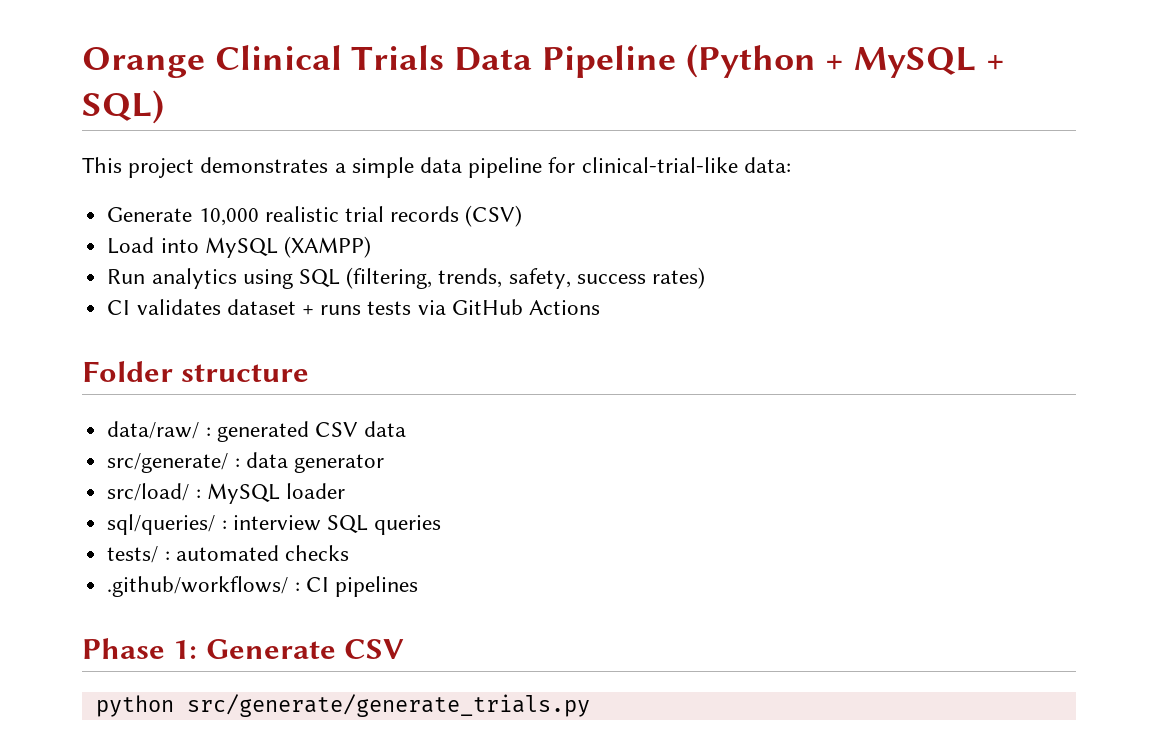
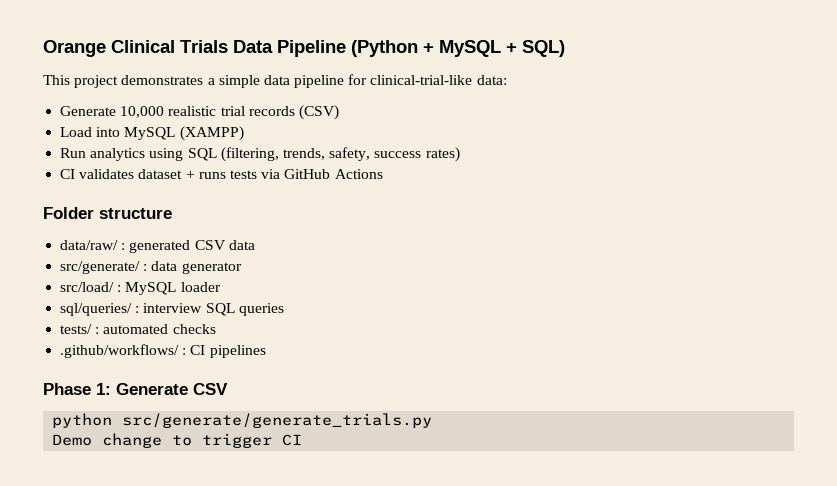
(590, 705) none -> [52,433,303,448] // Demo change to trigger CI

